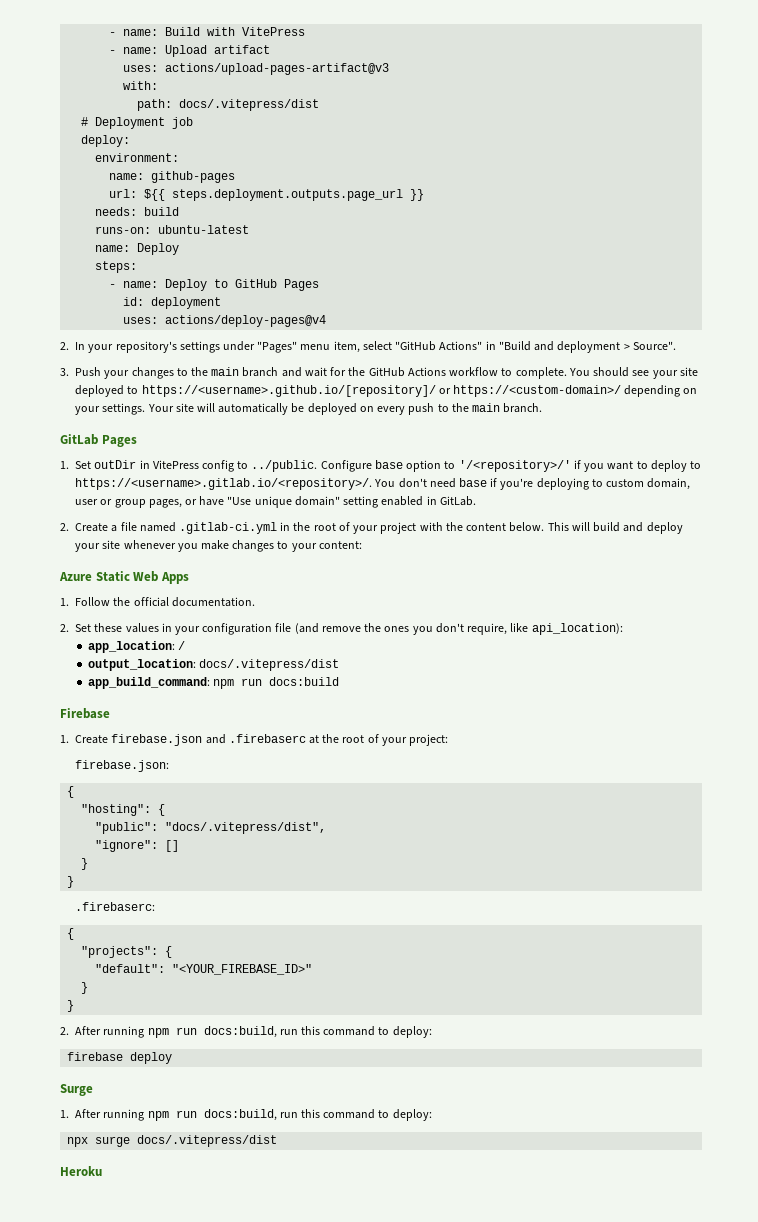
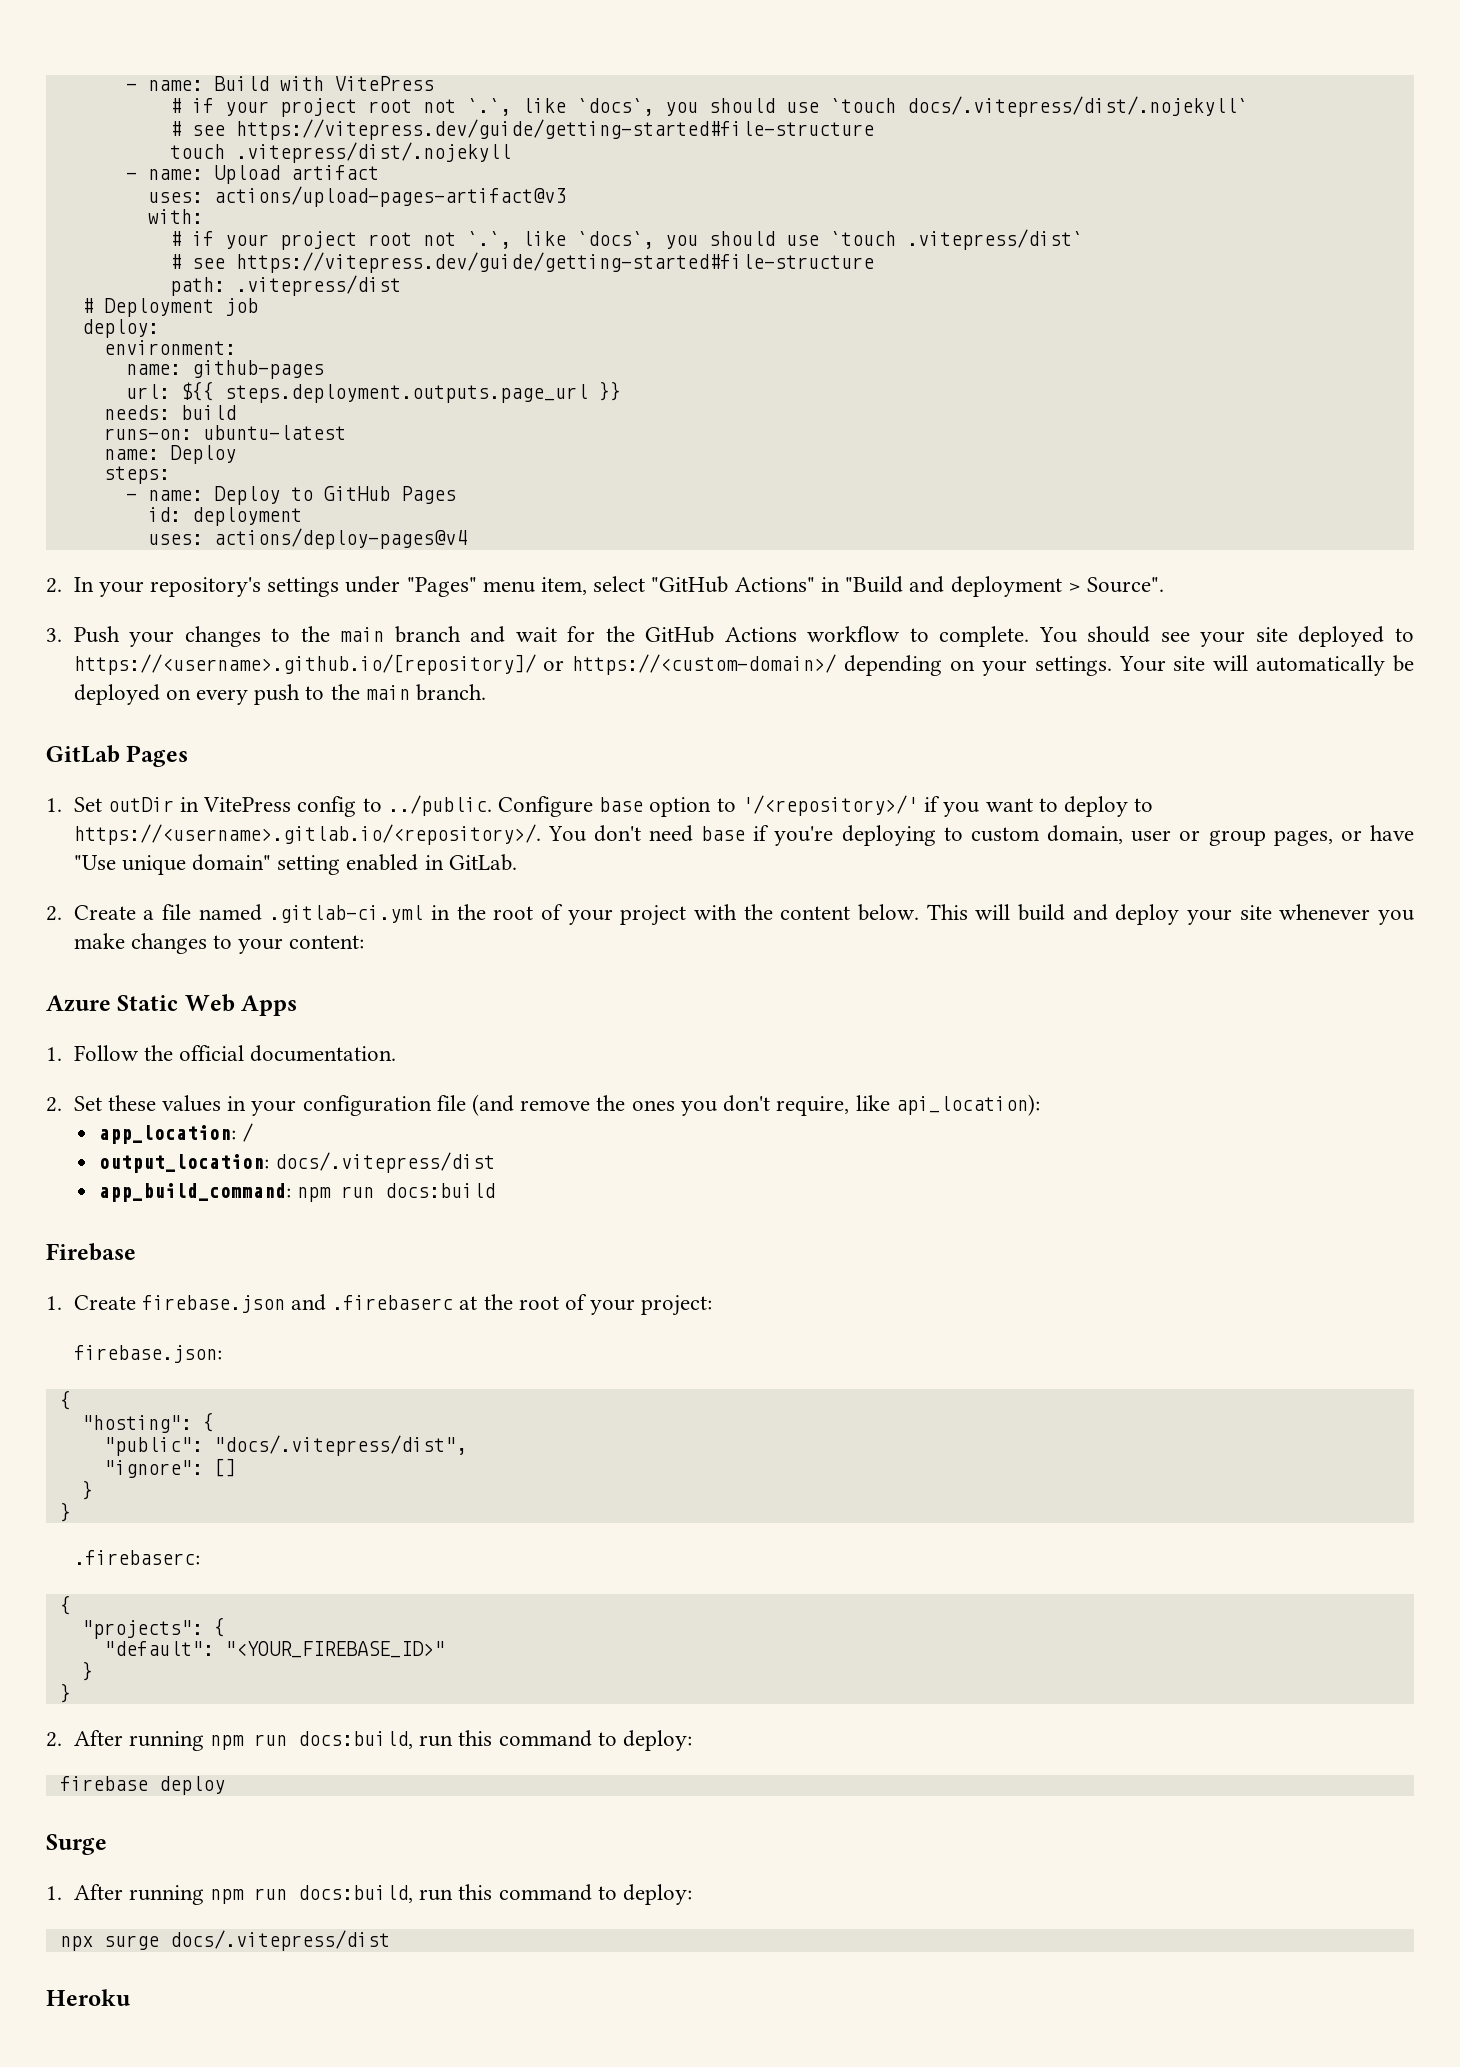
(306, 31) none -> [169,96,1248,117] [169,119,874,140] [169,142,511,163] // # if your project root not `.`, like `docs`, you should use `touch docs/.vitepress/dist/.nojekyll` // # see https://vitepress.dev/guide/getting-started#file-structure // touch .vitepress/dist/.nojekyll
(159, 85) none -> [169,229,1083,250] [169,252,874,273] // # if your project root not `.`, like `docs`, you should use `touch .vitepress/dist` // # see https://vitepress.dev/guide/getting-started#file-structure
[179,99,320,111] docs/.vitepress/dist -> [235,275,401,296] .vitepress/dist

